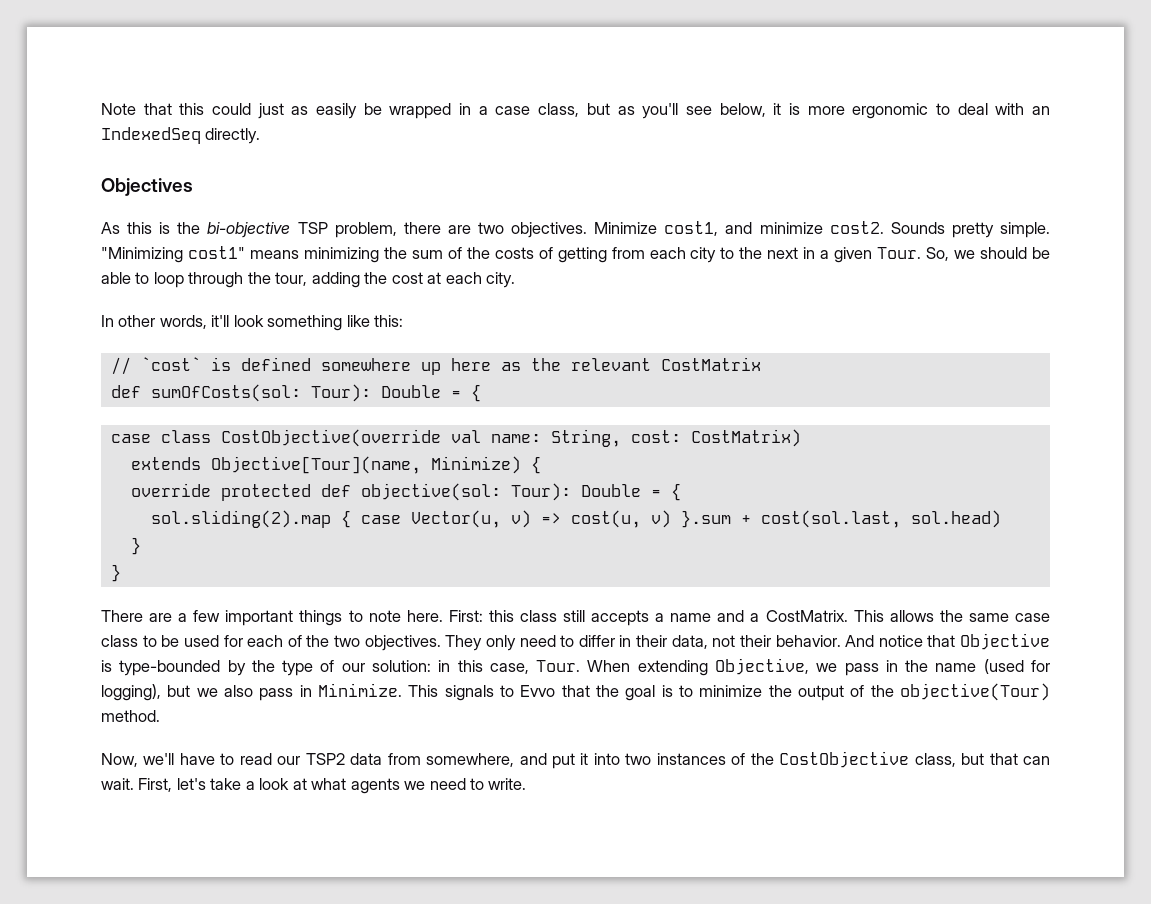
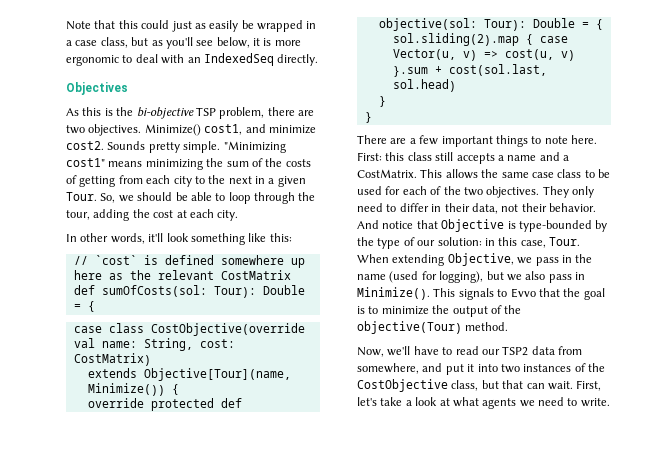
[594,222,658,234] Minimize -> [144,124,201,136] Minimize()
[430,456,521,474] Minimize) -> [87,383,165,396] Minimize())
[318,683,403,697] Minimize. -> [357,287,430,300] Minimize().

